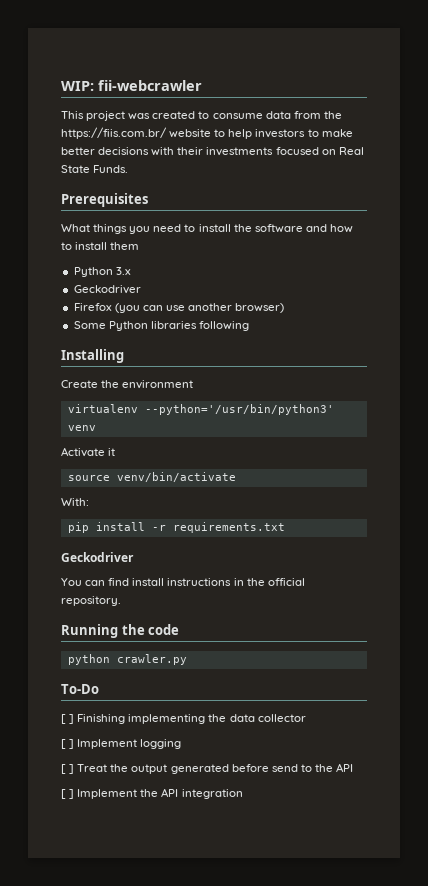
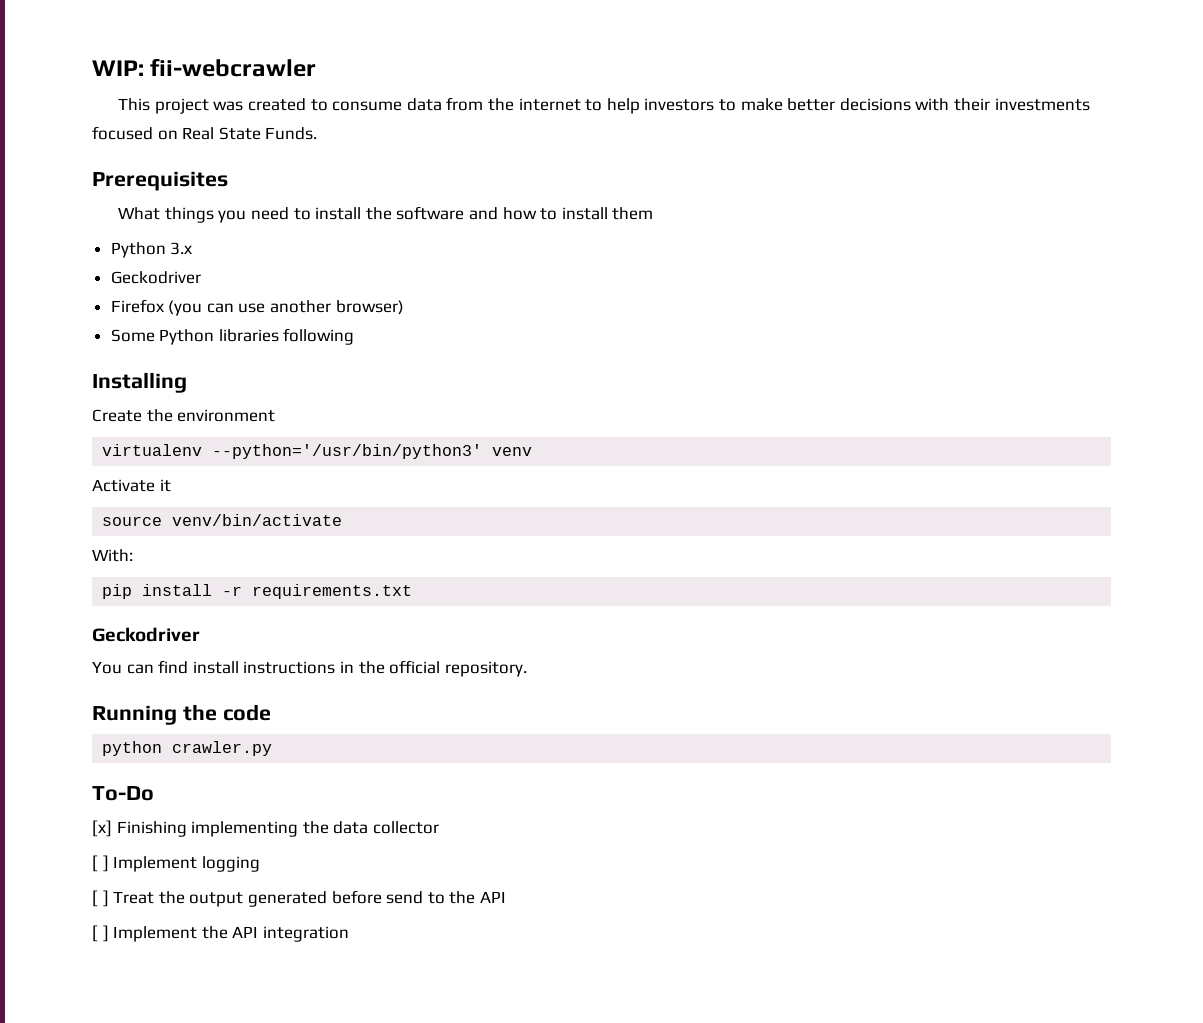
[61,127,212,139] https://fiis.com.br/ website -> [518,98,581,111] internet
[61,714,75,724] [ ] -> [92,820,112,837] [x]

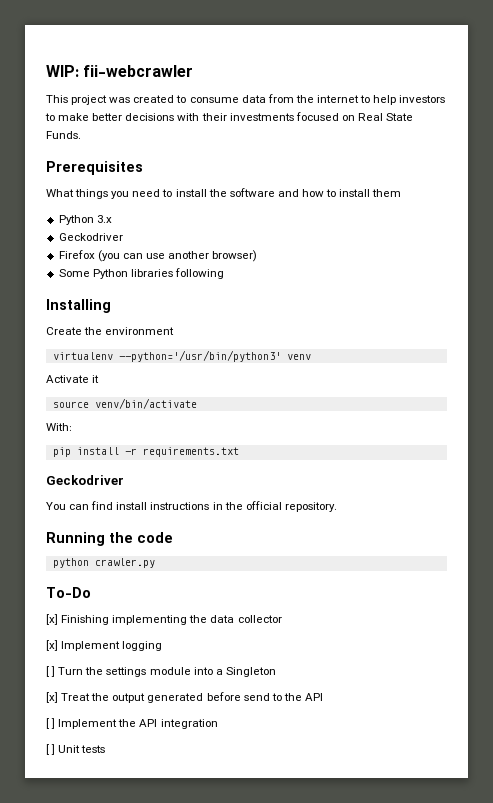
[92,855,109,872] [ ] -> [46,640,58,651] [x]
(109, 898) none -> [58,667,276,677] [46,692,58,703] Turn the settings module into a Singleton // [x]
(349, 934) none -> [46,744,106,755] // [ ] Unit tests

